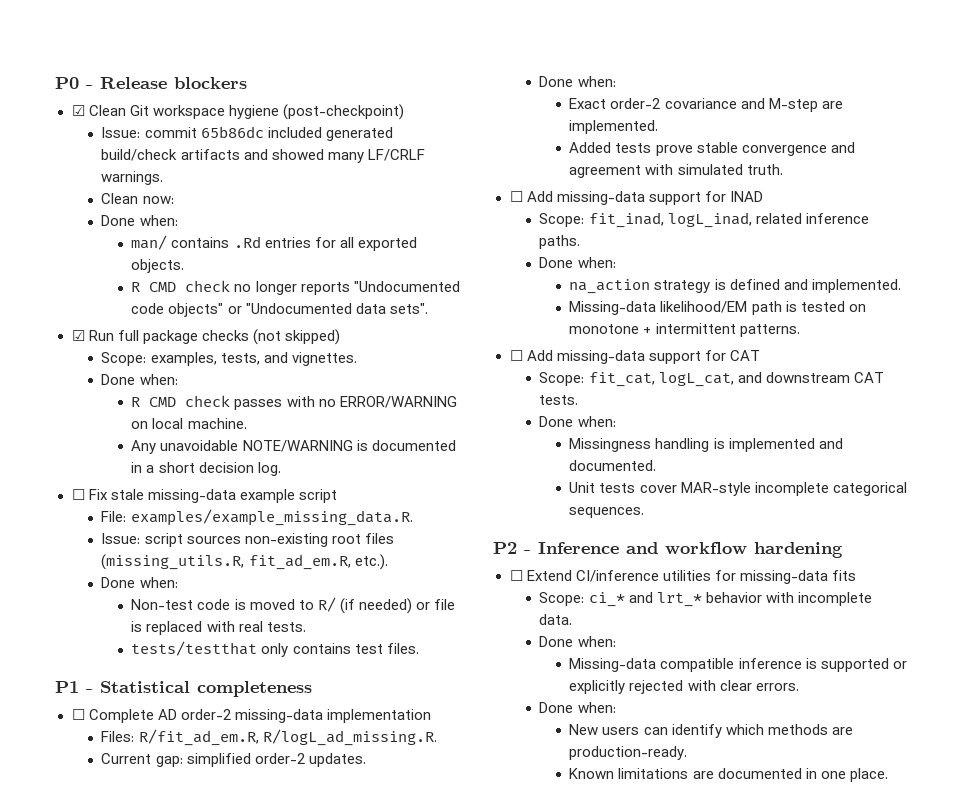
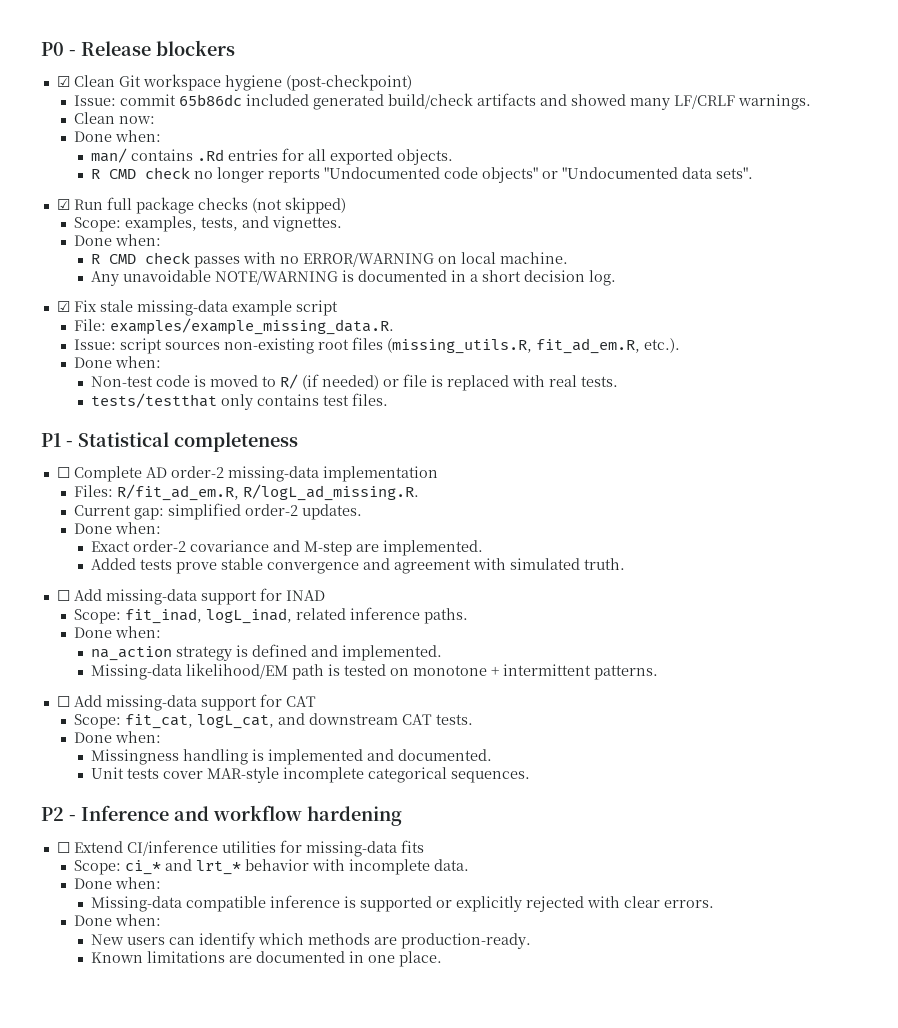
[71,489,85,500] ☐ -> [56,301,70,312] ☑

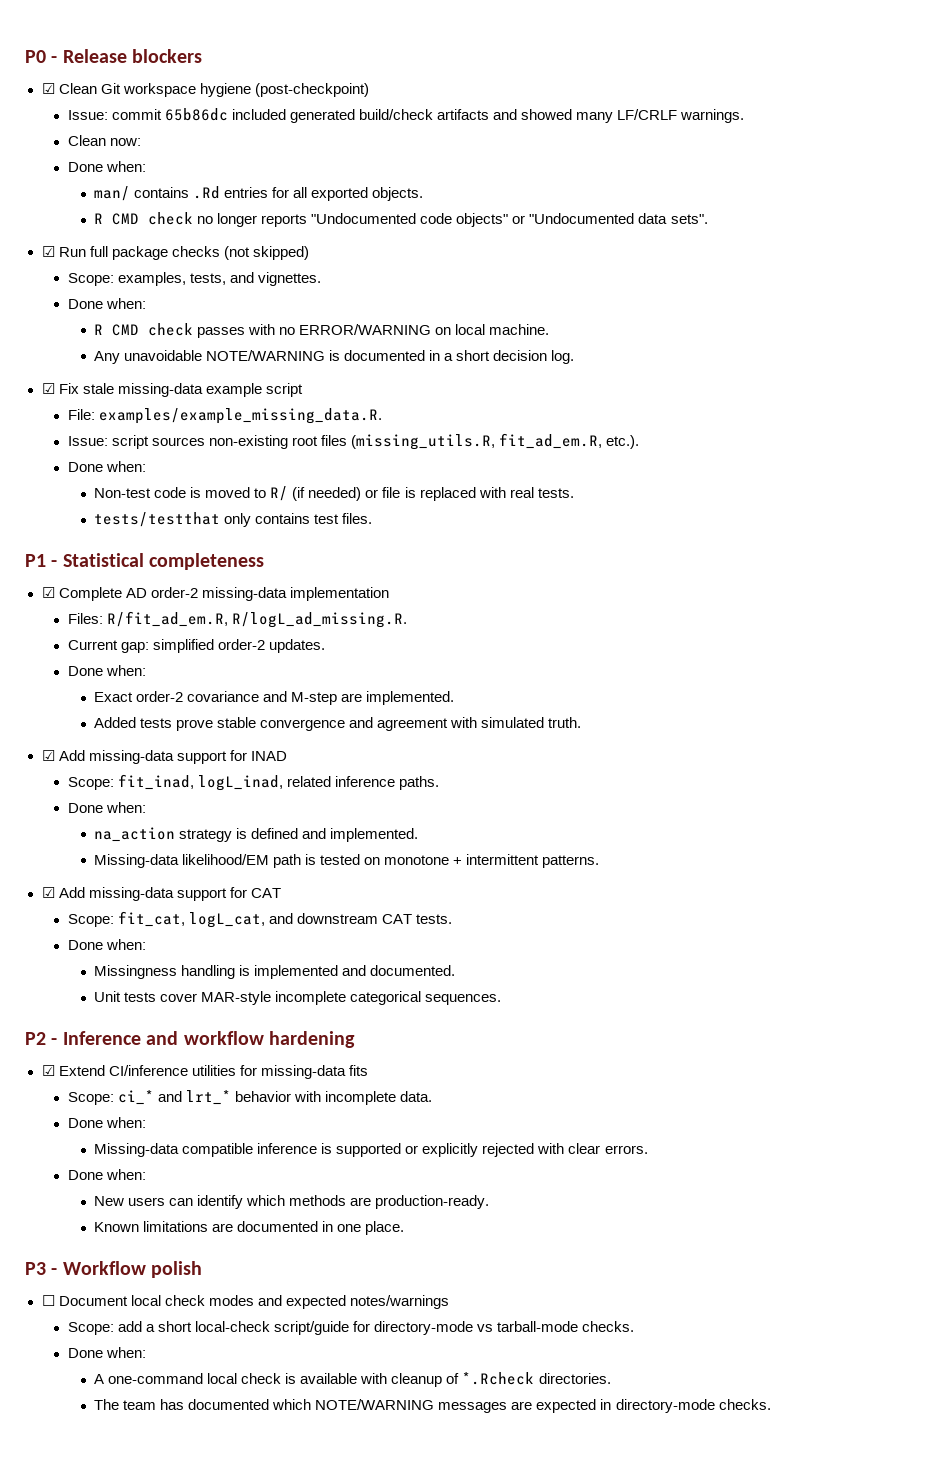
[56,467,70,478] ☐ -> [41,587,55,598] ☑
[56,590,70,601] ☐ -> [41,750,55,761] ☑
[56,696,70,707] ☐ -> [41,887,55,898] ☑
[56,842,70,853] ☐ -> [41,1065,55,1076] ☑
(443, 959) none -> [25,1261,203,1278] [41,1295,449,1309] [67,1321,635,1335] [67,1347,146,1358] [94,1372,611,1387] [94,1399,771,1413] // P3 - Workflow polish // ☐ Document local check modes and expected notes/warnings // Scope: add a short local-check script/guide for directory-mode vs tarball-mode checks. // Done when: // A one-command local check is available with cleanup of *.Rcheck directories. // The team has documented which NOTE/WARNING messages are expected in directory-mode checks.

